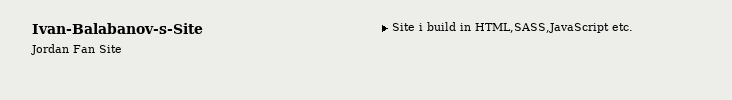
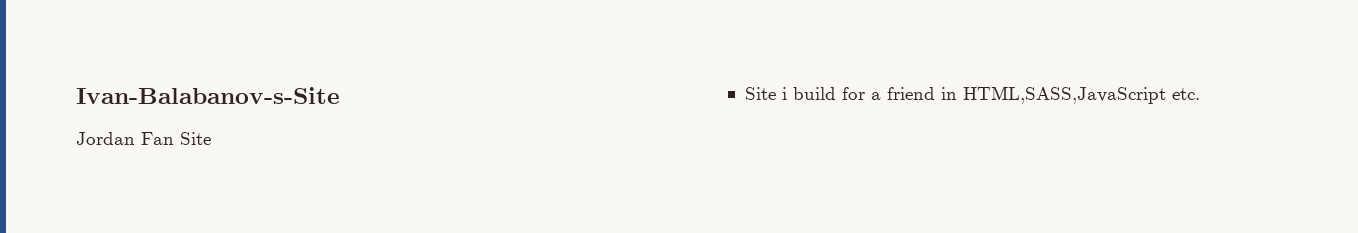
(457, 26) none -> [841,87,935,100] for a friend

